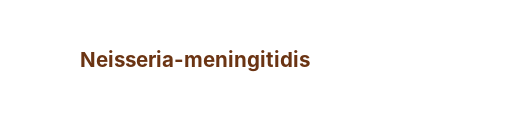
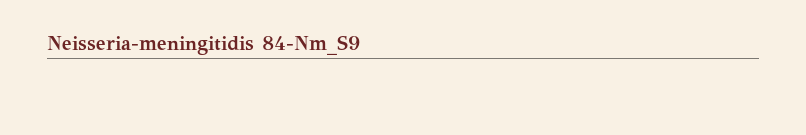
(310, 61) none -> [262,35,360,55] 84-Nm_S9

